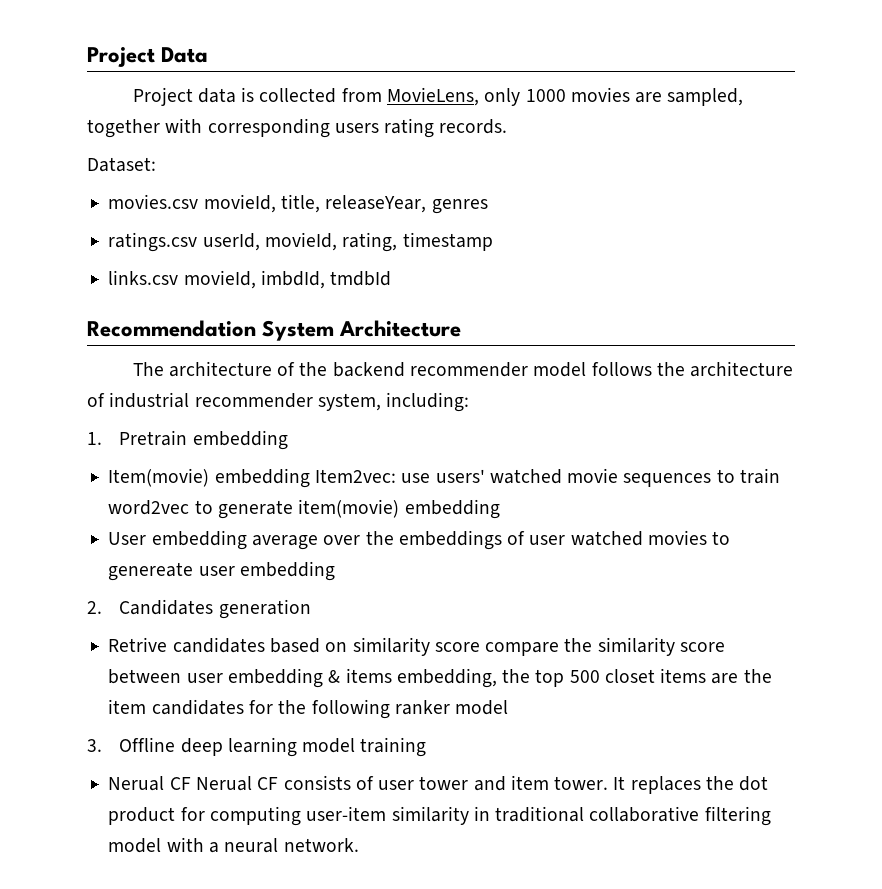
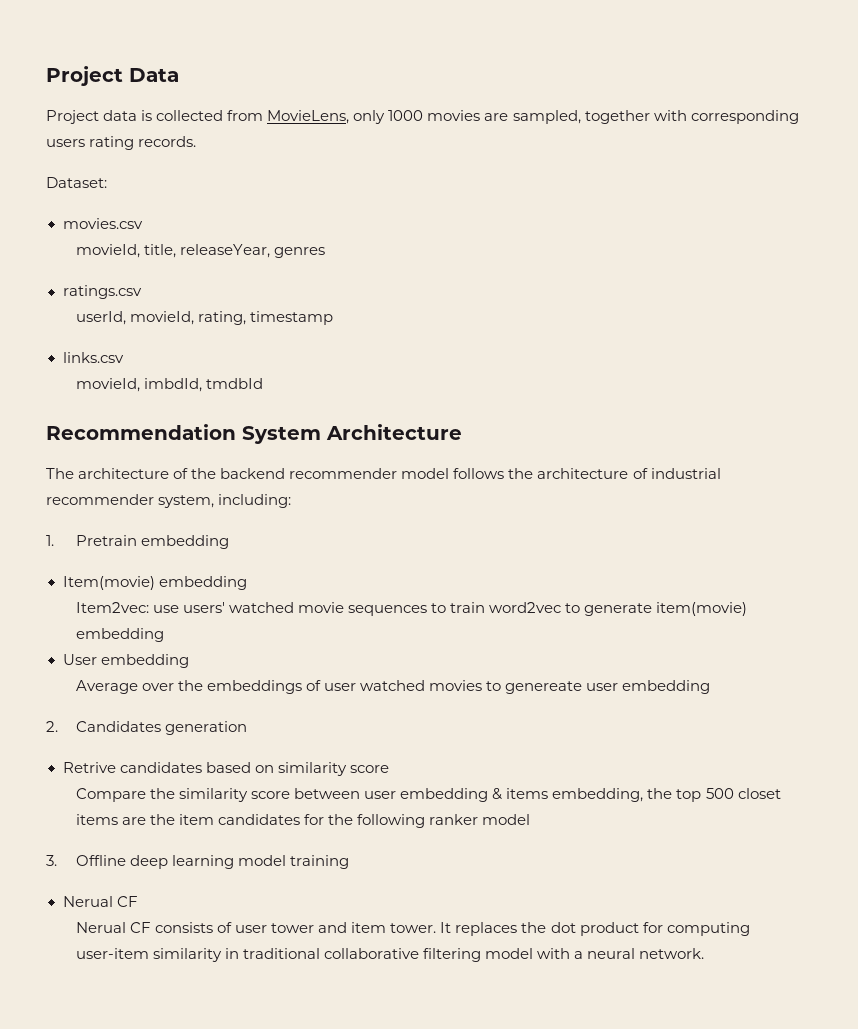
(199, 201) none -> (143, 223) //
(198, 242) none -> (142, 292) //
(179, 277) none -> (124, 357) //
(310, 478) none -> (247, 583) //
[251,535,318,550] average -> [75,680,138,694] // Average
[485,642,560,656] compare -> [75,788,146,802] // Compare
(191, 783) none -> (138, 901) //

